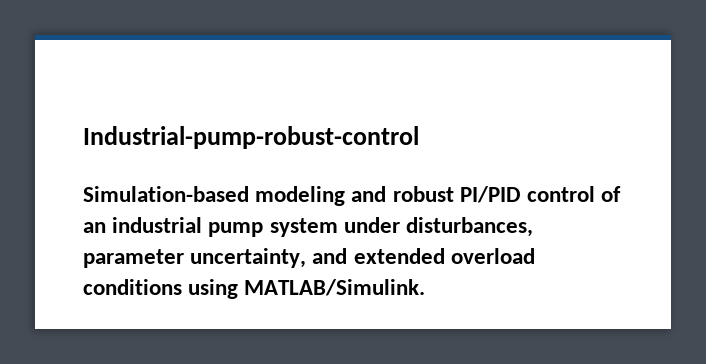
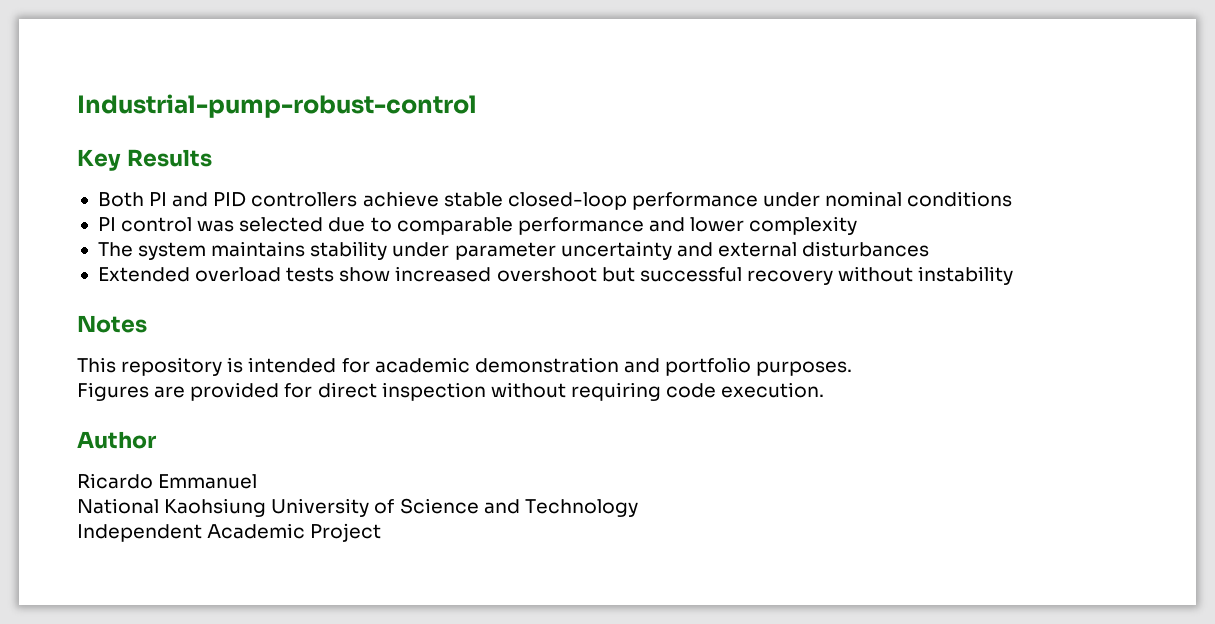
[83,186,622,206] [83,217,534,237] [83,248,535,268] [83,279,426,299] Simulation-based modeling and robust PI/PID control of an industrial pump system under disturbances, parameter uncertainty, and extended overload conditions using MATLAB/Simulink. -> [77,149,212,171] [97,191,1013,210] [97,216,858,235] [97,241,930,260] [97,266,1014,285] [77,315,147,333] [77,357,853,376] [77,382,825,401] [77,431,157,449] [77,473,258,489] [77,498,638,517] [77,523,382,542] Key Results // Both PI and PID controllers achieve stable closed-loop performance under nominal conditions // PI control was selected due to comparable performance and lower complexity // The system maintains stability under parameter uncertainty and external disturbances // Extended overload tests show increased overshoot but successful recovery without instability // Notes // This repository is intended for academic demonstration and portfolio purposes. // Figures are provided for direct inspection without requiring code execution. // Author // Ricardo Emmanuel // National Kaohsiung University of Science and Technology // Independent Academic Project

